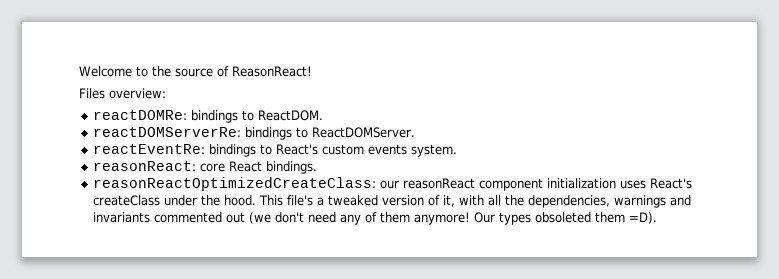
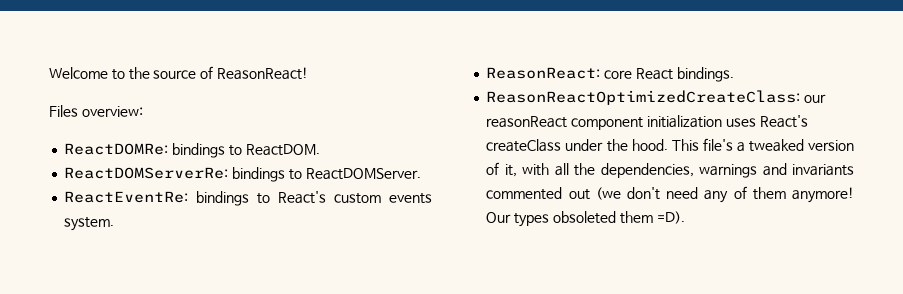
[93,110,188,120] reactDOMRe: -> [64,143,169,155] ReactDOMRe:
[93,127,242,137] reactDOMServerRe: -> [64,167,229,179] ReactDOMServerRe:
[93,144,206,154] reactEventRe: -> [64,191,189,203] ReactEventRe:
[93,161,197,171] reasonReact: -> [486,67,601,79] ReasonReact:
[93,177,377,191] reasonReactOptimizedCreateClass: -> [486,90,801,105] ReasonReactOptimizedCreateClass:

